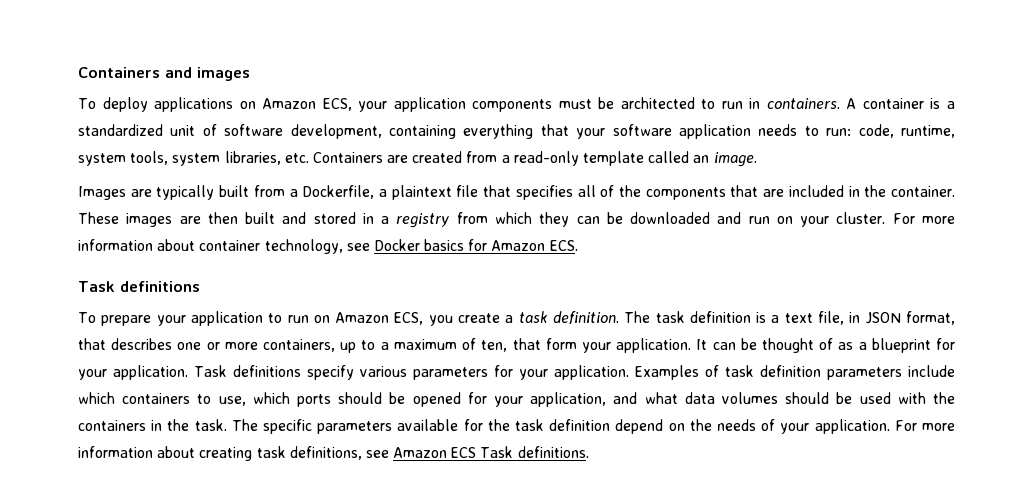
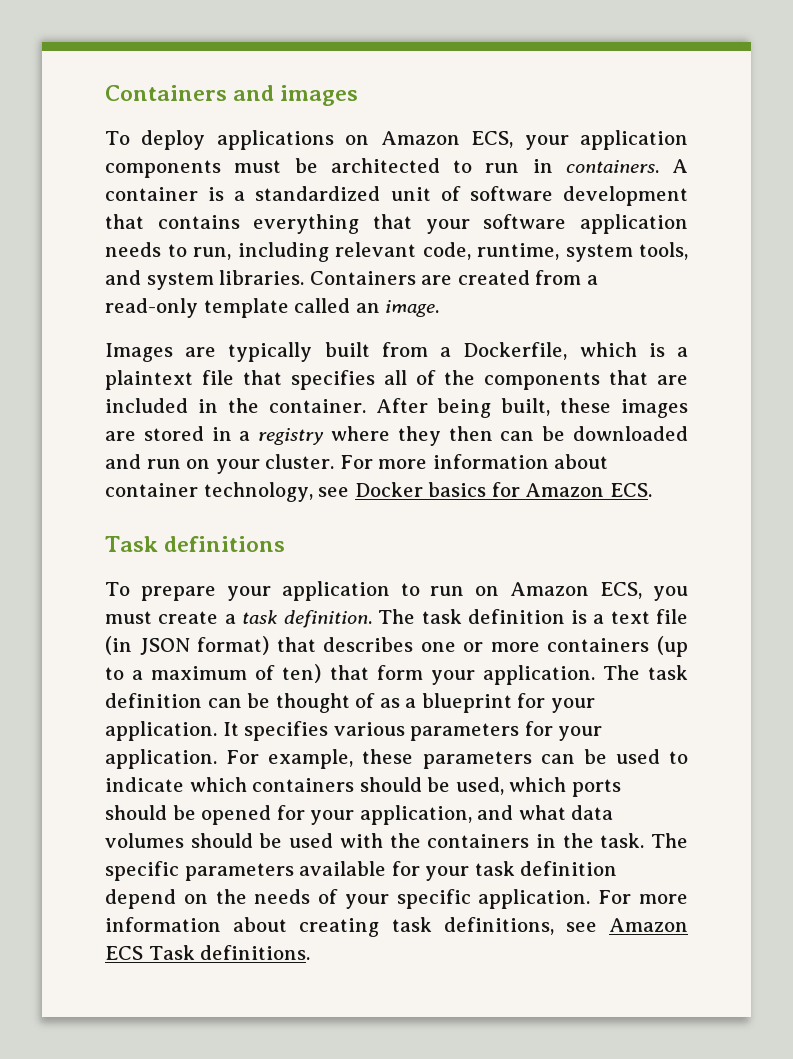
[290,124,456,139] development, containing -> [563,186,689,206] [105,214,240,229] development that contains
[826,128,852,136] run: -> [193,242,416,262] run, including relevant
[172,151,309,166] system libraries, etc. -> [105,270,305,290] and system libraries.
(375, 192) none -> [579,342,665,357] which is
[78,212,307,227] These images are then built and -> [375,398,688,418] [105,431,136,441] After being built, these images are
[456,212,570,227] from which they -> [331,426,493,446] where they then
(453, 320) none -> [105,611,152,624] must
[818,311,955,325] file, in JSON format, -> [655,609,688,624] [105,636,270,655] file (in JSON format)
[263,339,357,353] containers, up -> [547,636,688,657] containers (up
[481,340,508,352] ten, -> [282,664,322,683] ten)
[696,339,708,350] It -> [602,665,689,680] [105,693,202,708] The task definition
[194,365,354,380] Task definitions specify -> [222,721,329,741] It specifies
[634,365,955,380] [78,392,246,406] Examples of task definition parameters include which containers to use, -> [226,749,688,769] [105,777,504,795] For example, these parameters can be used to indicate which containers should be used,
[487,419,510,431] the -> [425,866,470,881] your
(810, 428) none -> [396,889,471,909] specific

